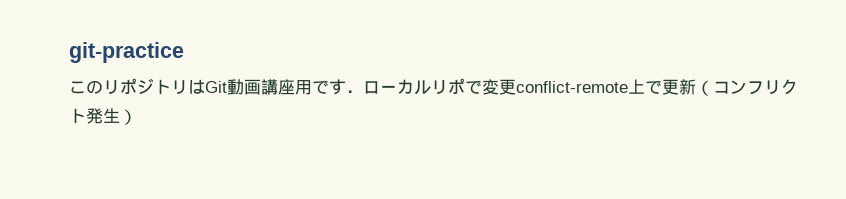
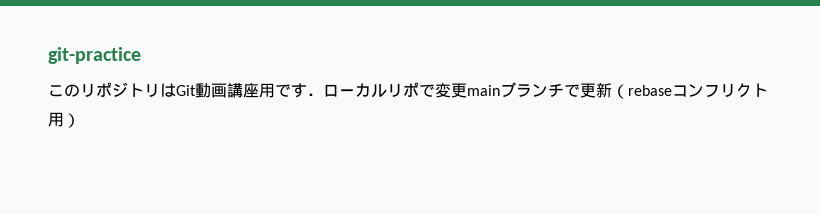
[516,79,645,94] conflict-remote上 -> [467,82,564,98] mainブランチ
(713, 88) none -> [628,85,672,96] rebase
[86,108,120,124] 発生 -> [48,112,64,127] 用

